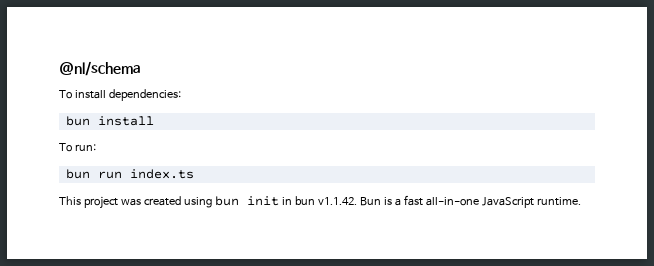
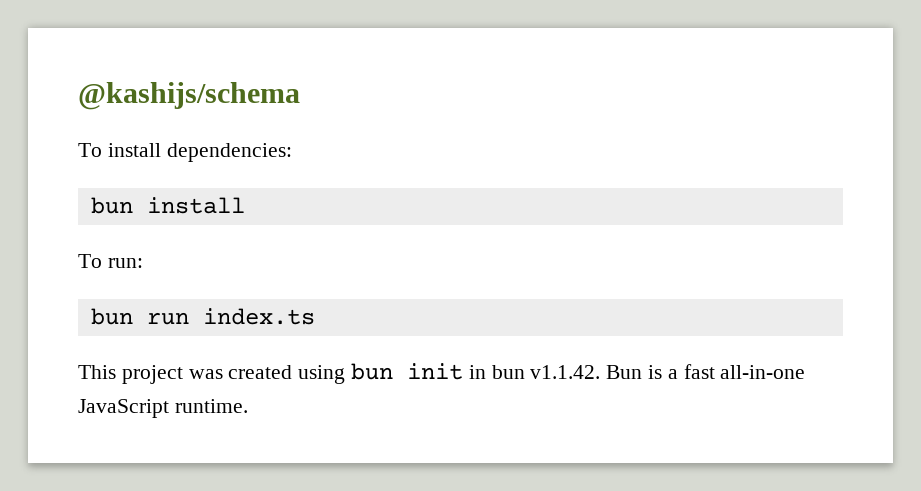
[59,61,141,76] @nl/schema -> [78,82,300,110] @kashijs/schema

